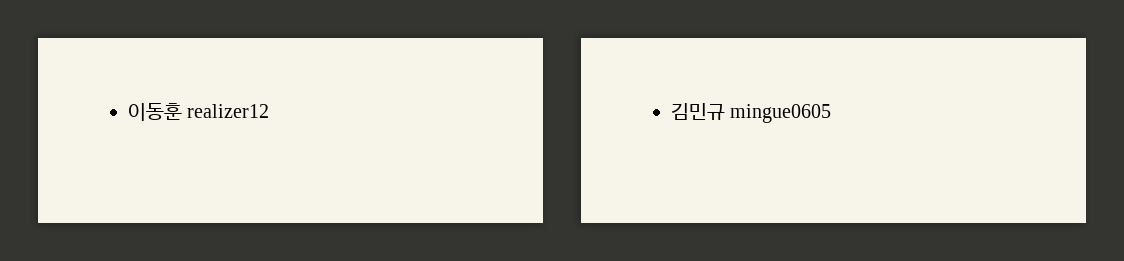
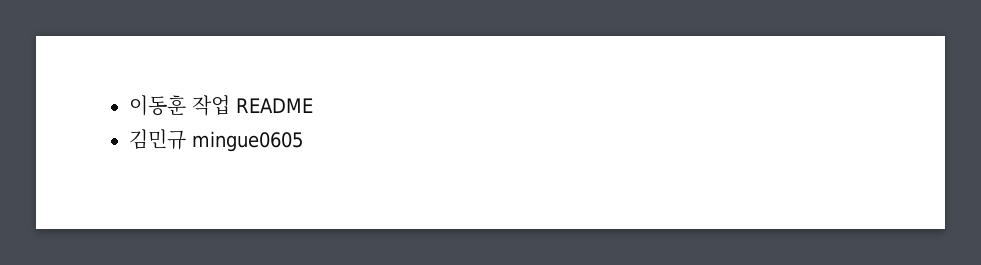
[187,104,270,118] realizer12 -> [192,95,313,116] 작업 README

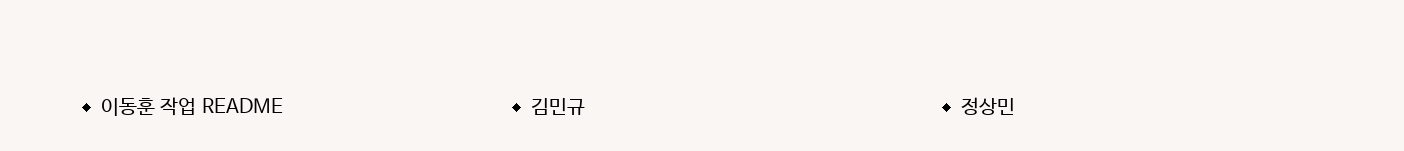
[192,131,303,152] mingue0605 -> [961,97,1015,115] // 정상민

